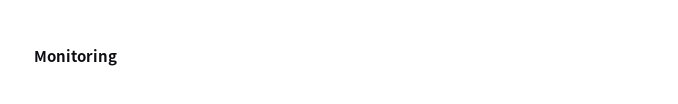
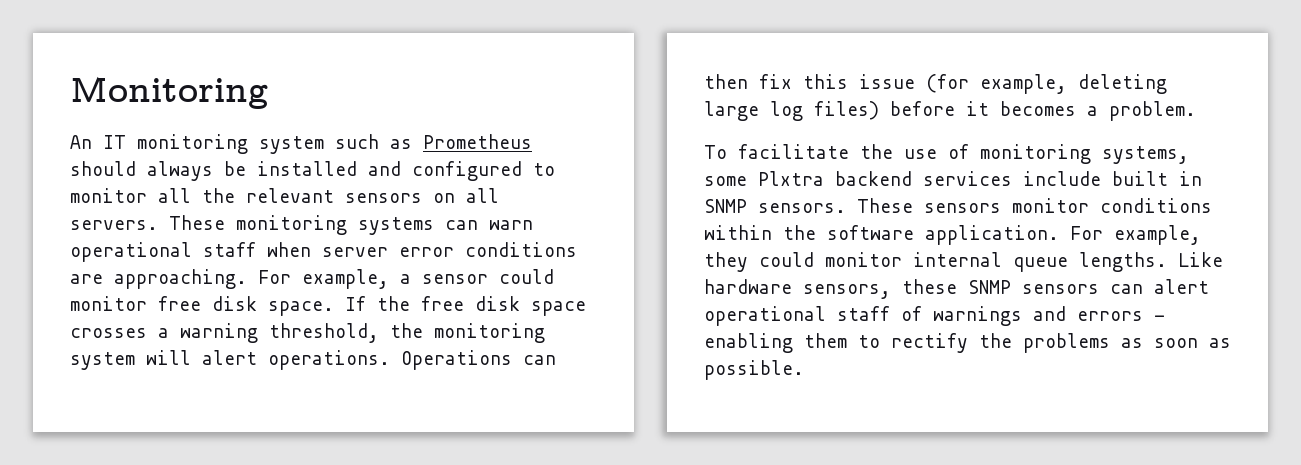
(117, 57) none -> [70,134,532,154] [70,161,555,181] [70,188,499,203] [70,215,533,235] [70,242,577,262] [70,269,554,289] [70,296,586,316] [70,323,545,343] [70,350,556,370] [704,74,1167,94] [704,101,1196,121] [704,144,1189,164] [704,171,1202,186] [704,198,1212,213] [704,225,1201,245] [704,252,1223,272] [704,279,1209,299] [704,306,1165,326] [704,333,1231,353] [704,360,804,380] // An IT monitoring system such as Prometheus should always be installed and configured to monitor all the relevant sensors on all servers. These monitoring systems can warn operational staff when server error conditions are approaching. For example, a sensor could monitor free disk space. If the free disk space crosses a warning threshold, the monitoring system will alert operations. Operations can then fix this issue (for example, deleting large log files) before it becomes a problem. // To facilitate the use of monitoring systems, some Plxtra backend services include built in SNMP sensors. These sensors monitor conditions within the software application. For example, they could monitor internal queue lengths. Like hardware sensors, these SNMP sensors can alert operational staff of warnings and errors - enabling them to rectify the problems as soon as possible.

